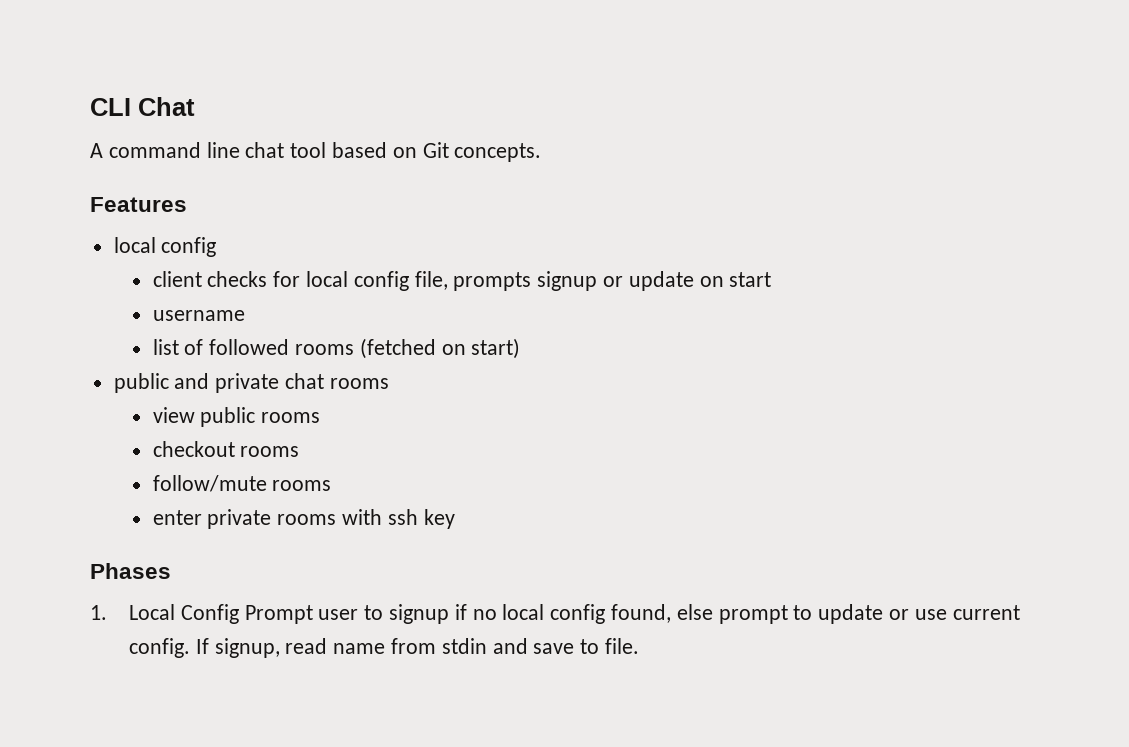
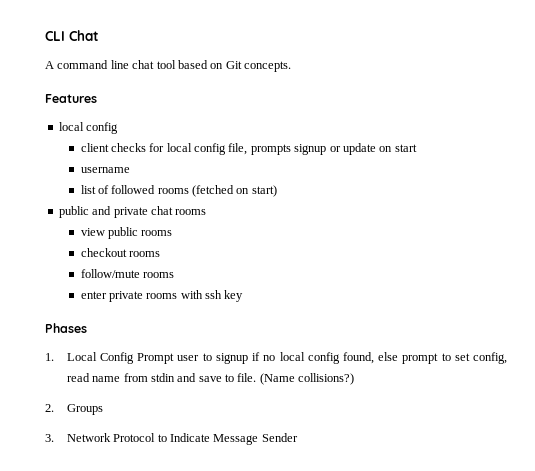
[818,604,1020,624] [128,638,280,658] update or use current config. If signup, -> [454,352,507,364] set config,
(640, 646) none -> [259,373,355,385] [45,404,103,415] [45,433,298,445] (Name collisions?) // 2. Groups // 3. Network Protocol to Indicate Message Sender

